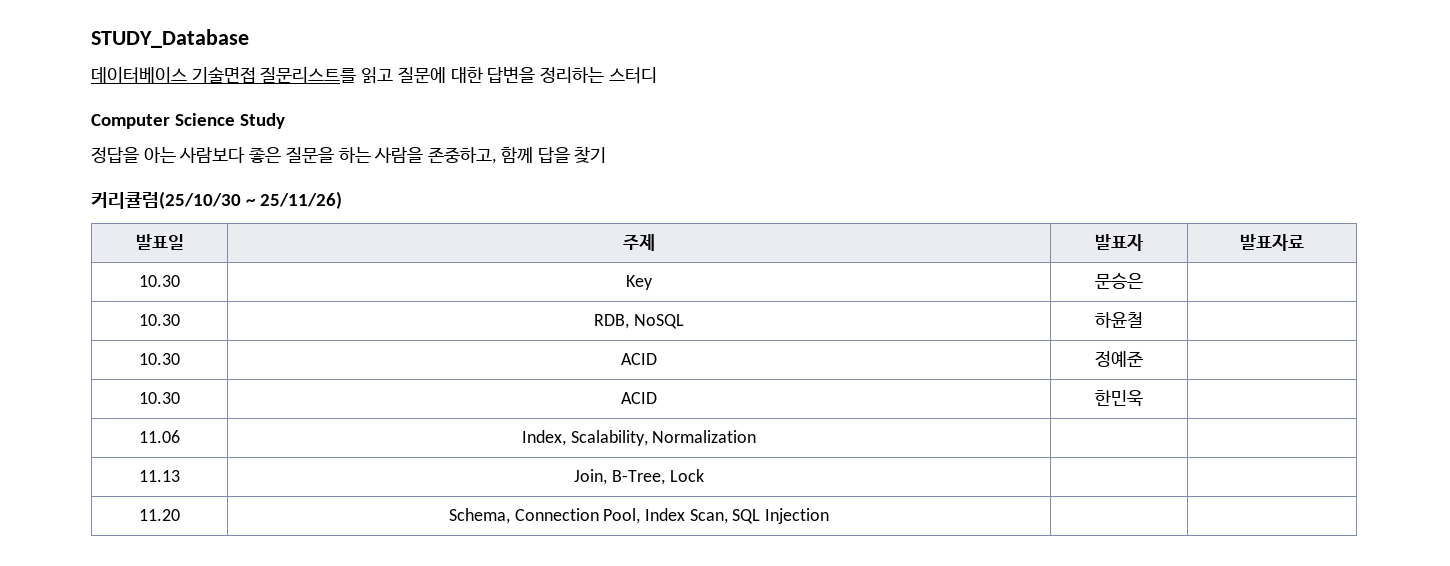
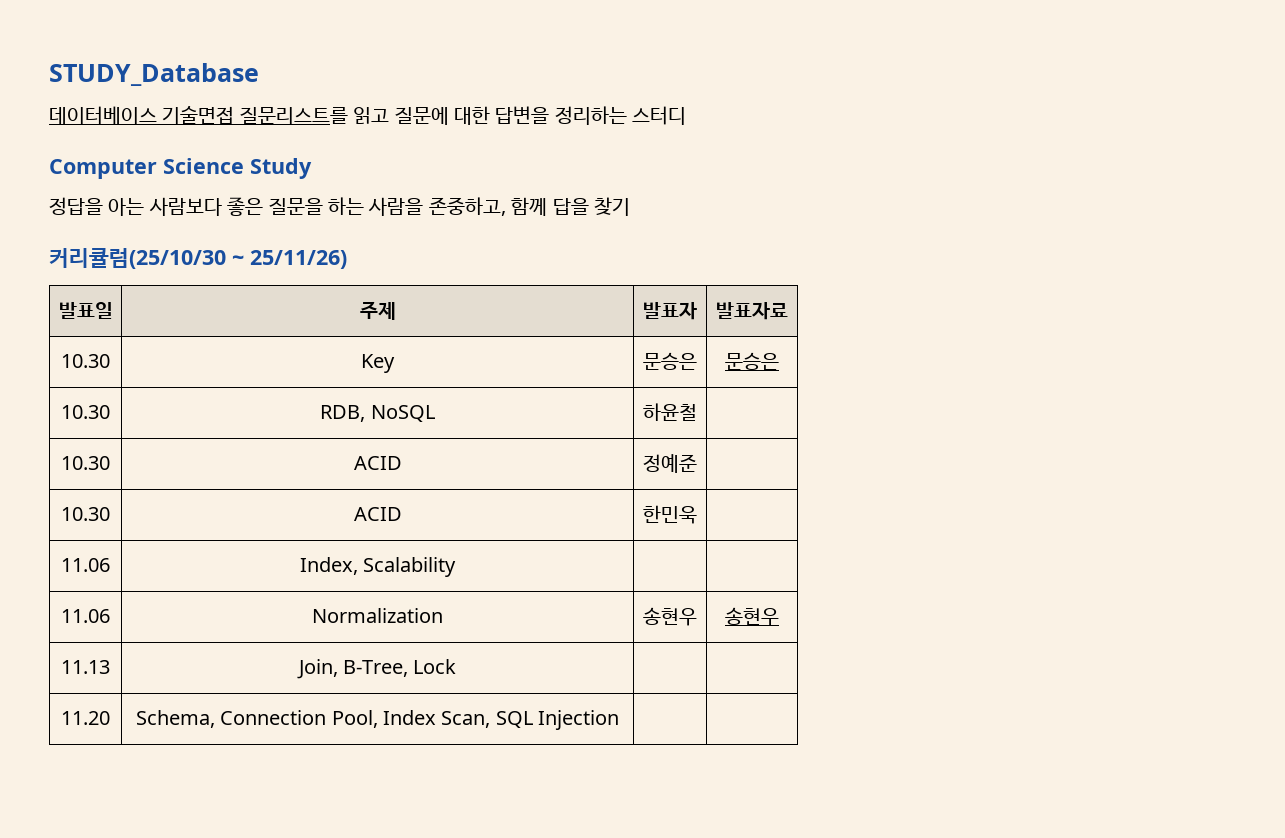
(1143, 281) none -> [725,352,779,370] 문승은
[570,430,648,446] Scalability, -> [363,557,457,577] [61,609,110,623] Scalability | | // 11.06 |
(757, 436) | -> [643,607,697,626] [725,607,779,626] 송현우 | 송현우

